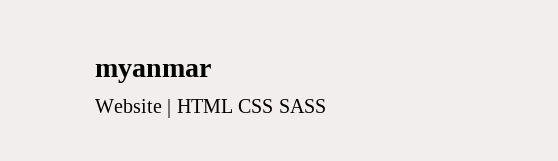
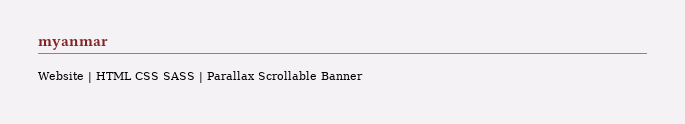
(326, 106) none -> [199,71,363,83] | Parallax Scrollable Banner

